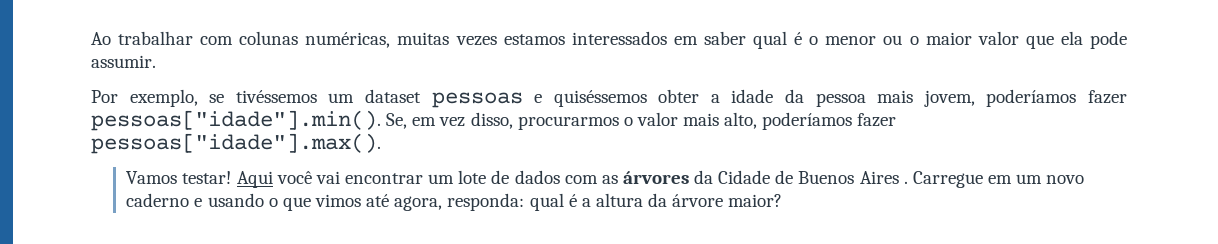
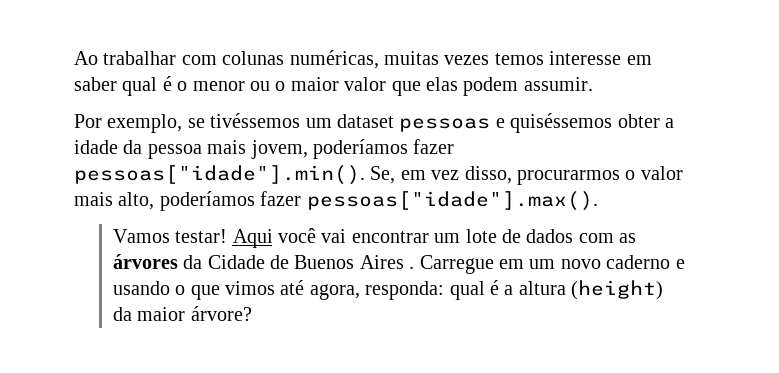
[503,31,667,45] estamos interessados -> [494,51,622,65] temos interesse
[1060,31,1127,49] ela pode -> [426,77,519,96] elas podem
[648,193,783,207] da árvore maior? -> [571,280,664,300] [112,306,252,321] (height) da maior árvore?

